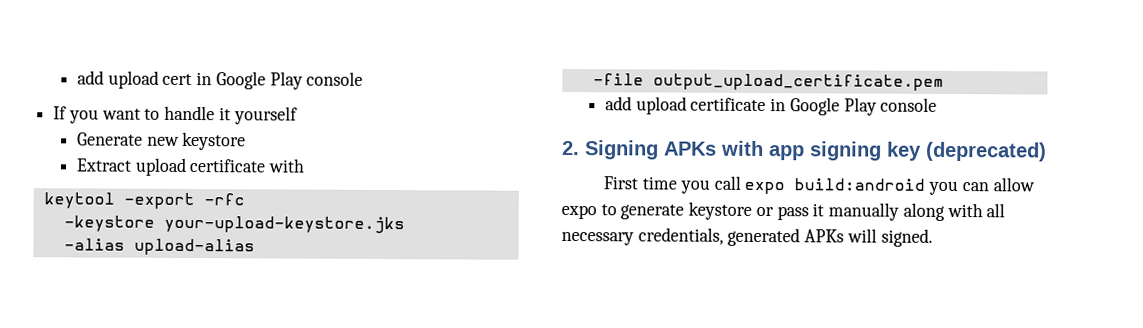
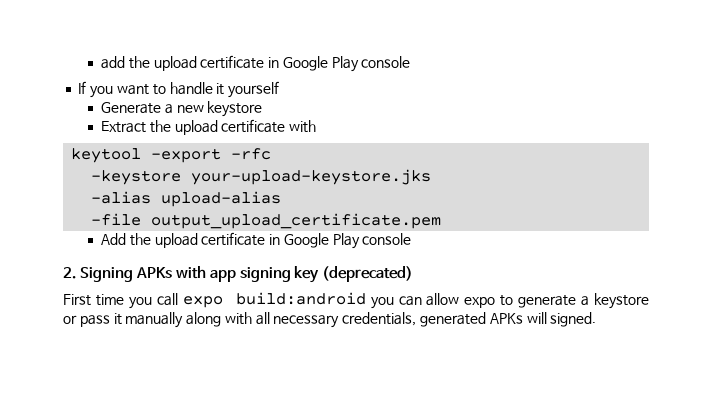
[77,70,193,89] add upload cert -> [101,55,265,71] add the upload certificate
(144, 139) none -> [164,104,173,114] a
(133, 165) none -> [149,120,171,133] the
[605,96,633,111] add -> [101,233,151,246] Add the
(685, 212) none -> [581,296,590,306] a

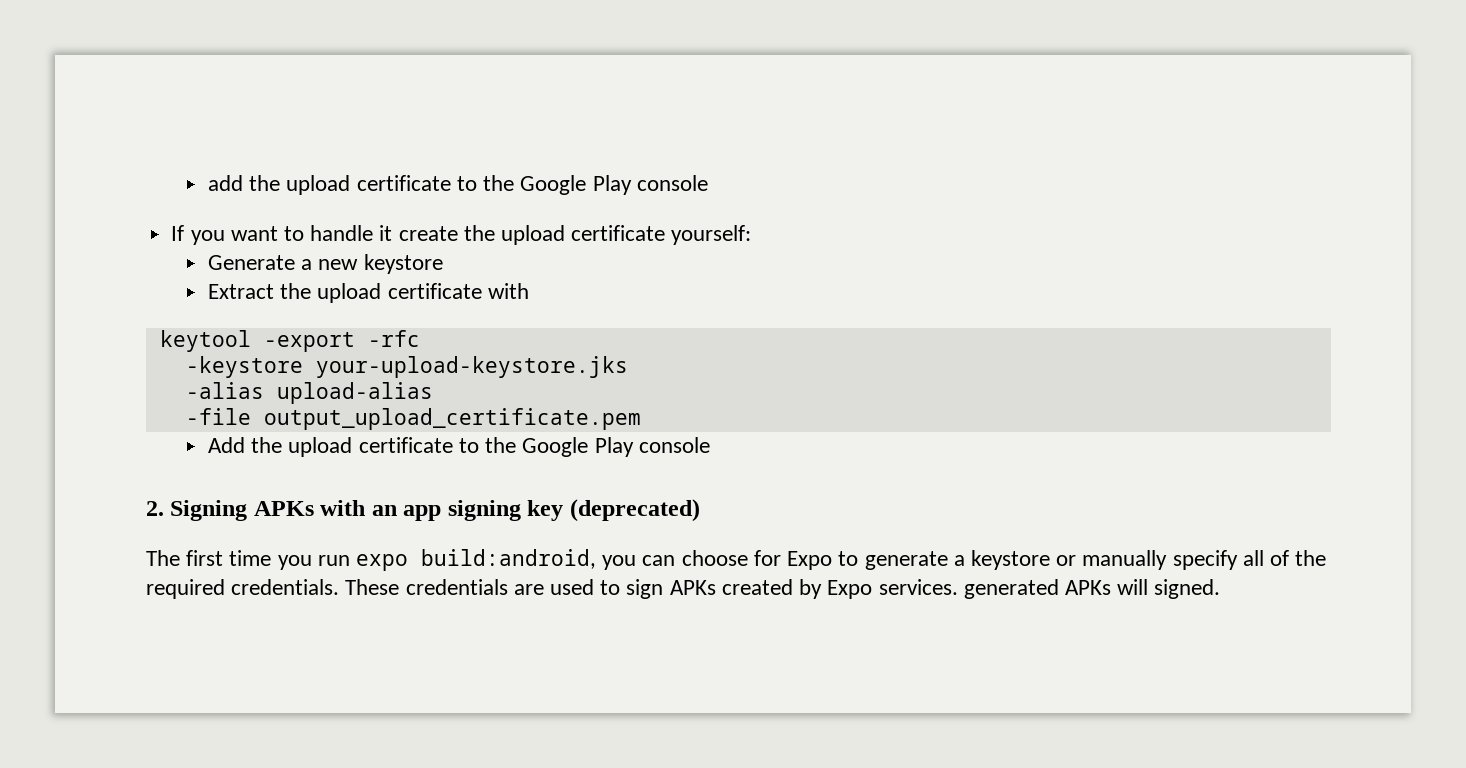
[268,57,280,68] in -> [456,175,515,191] to the
[228,81,280,98] yourself -> [398,225,752,245] create the upload certificate yourself:
[269,234,281,245] in -> [458,437,517,453] to the
(206, 272) none -> [371,505,397,516] an
[63,292,496,309] First time you call expo build:android you can allow expo -> [146,549,833,571] The first time you run expo build:android, you can choose for Expo
[79,312,417,328] pass it manually along with all necessary credentials, -> [1082,550,1327,570] [146,579,958,599] manually specify all of the required credentials. These credentials are used to sign APKs created by Expo services.

